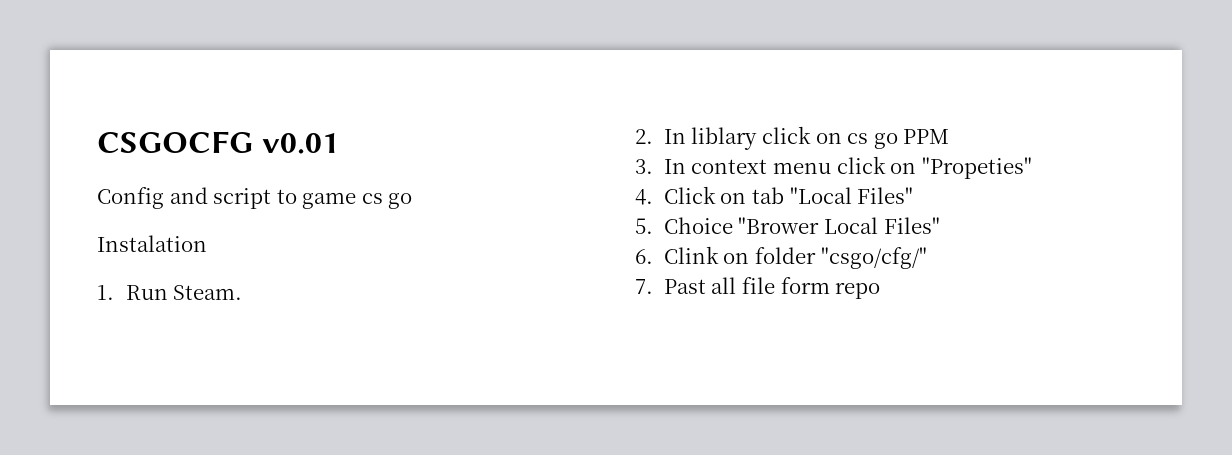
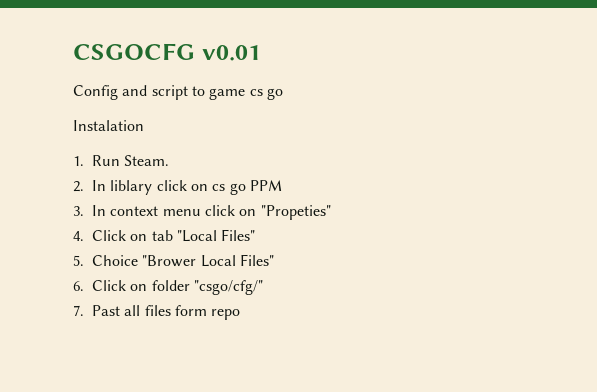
[663,246,719,264] Clink -> [92,280,126,291] Click
[741,277,775,294] file -> [144,305,171,316] files

